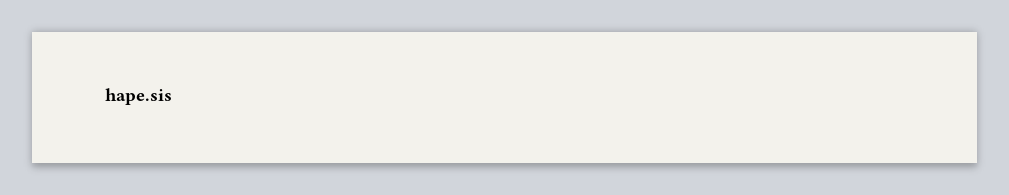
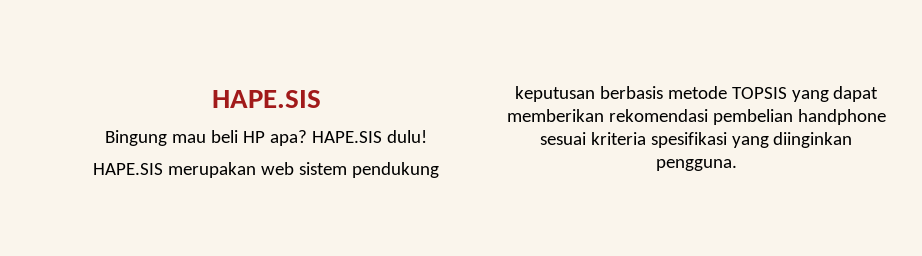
[105,88,172,105] hape.sis -> [211,90,321,108] [105,130,427,146] [93,162,439,178] [514,86,879,102] [506,109,886,125] [539,132,853,148] [655,159,737,171] HAPE.SIS // Bingung mau beli HP apa? HAPE.SIS dulu! // HAPE.SIS merupakan web sistem pendukung keputusan berbasis metode TOPSIS yang dapat memberikan rekomendasi pembelian handphone sesuai kriteria spesifikasi yang diinginkan pengguna.

